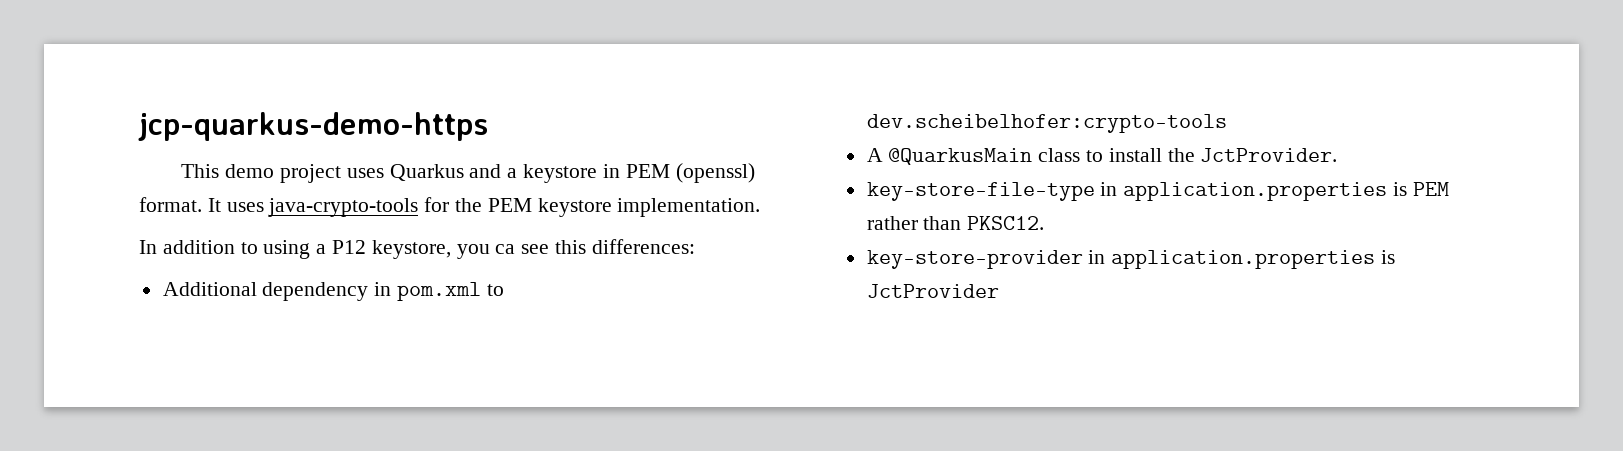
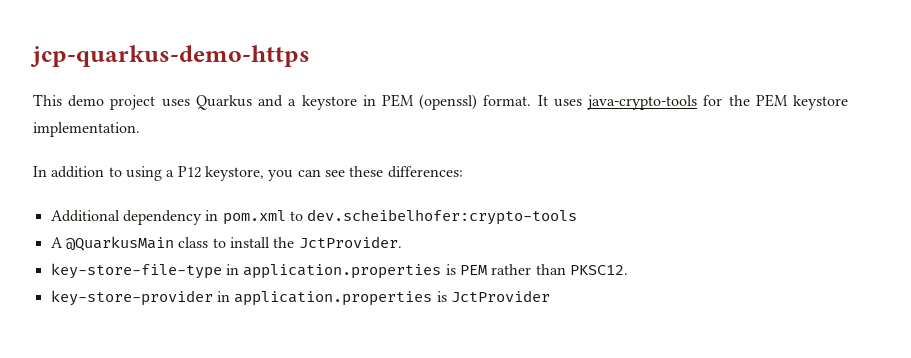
[495,240,587,254] ca see this -> [297,166,384,177] can see these

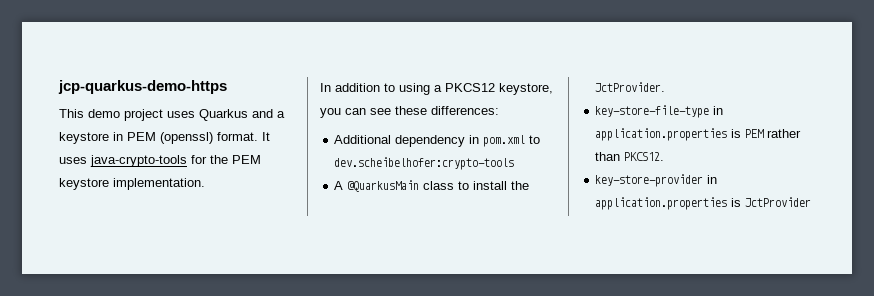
[177,166,201,178] P12 -> [445,83,495,92] PKCS12
[569,265,628,275] PKSC12. -> [624,152,665,161] PKCS12.

